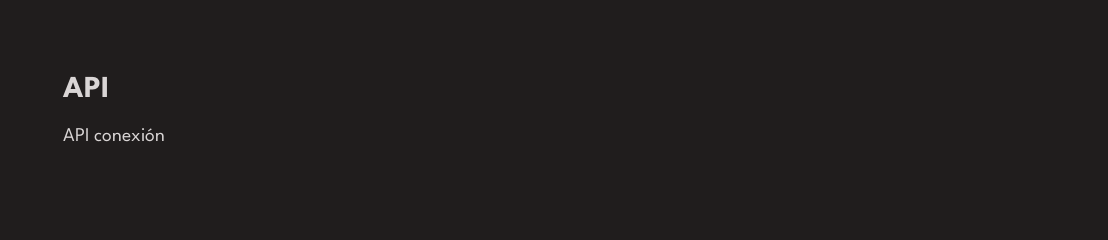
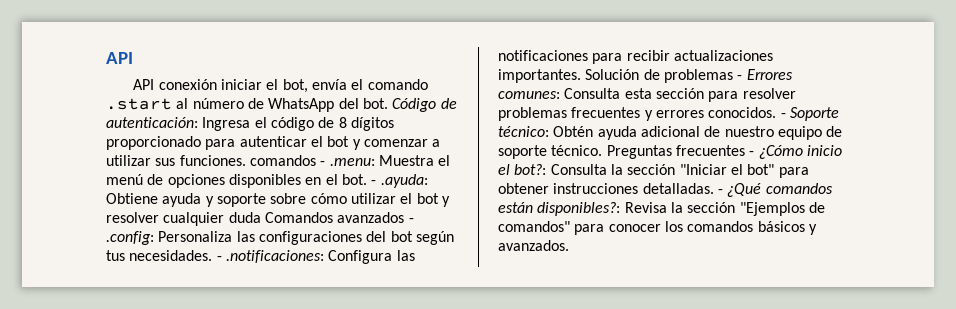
(166, 135) none -> [221,79,428,93] [106,98,457,112] [106,117,394,131] [106,136,441,150] [106,155,451,166] [106,174,428,188] [106,193,450,207] [106,212,414,226] [106,231,454,245] [106,250,415,264] [498,50,773,64] [498,69,793,83] [498,88,796,102] [498,107,839,121] [498,126,843,140] [498,145,842,159] [498,164,809,178] [498,183,833,197] [498,202,825,216] [498,221,817,235] [498,240,569,251] iniciar el bot, envía el comando .start al número de WhatsApp del bot. Código de autenticación: Ingresa el código de 8 dígitos proporcionado para autenticar el bot y comenzar a utilizar sus funciones. comandos - .menu: Muestra el menú de opciones disponibles en el bot. - .ayuda: Obtiene ayuda y soporte sobre cómo utilizar el bot y resolver cualquier duda Comandos avanzados - .config: Personaliza las configuraciones del bot según tus necesidades. - .notificaciones: Configura las notificaciones para recibir actualizaciones importantes. Solución de problemas - Errores comunes: Consulta esta sección para resolver problemas frecuentes y errores conocidos. - Soporte técnico: Obtén ayuda adicional de nuestro equipo de soporte técnico. Preguntas frecuentes - ¿Cómo inicio el bot?: Consulta la sección "Iniciar el bot" para obtener instrucciones detalladas. - ¿Qué comandos están disponibles?: Revisa la sección "Ejemplos de comandos" para conocer los comandos básicos y avanzados.

